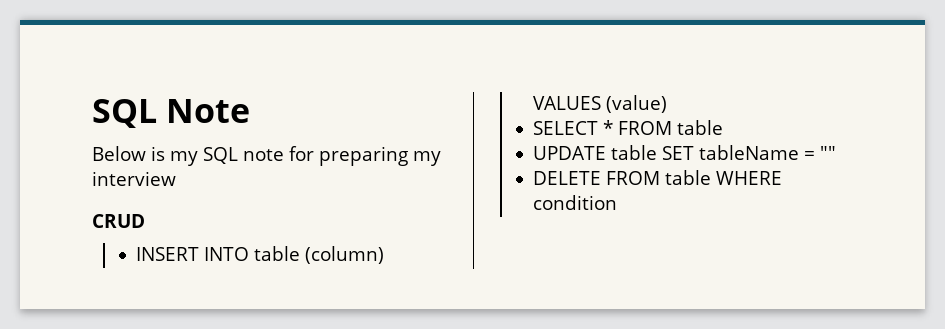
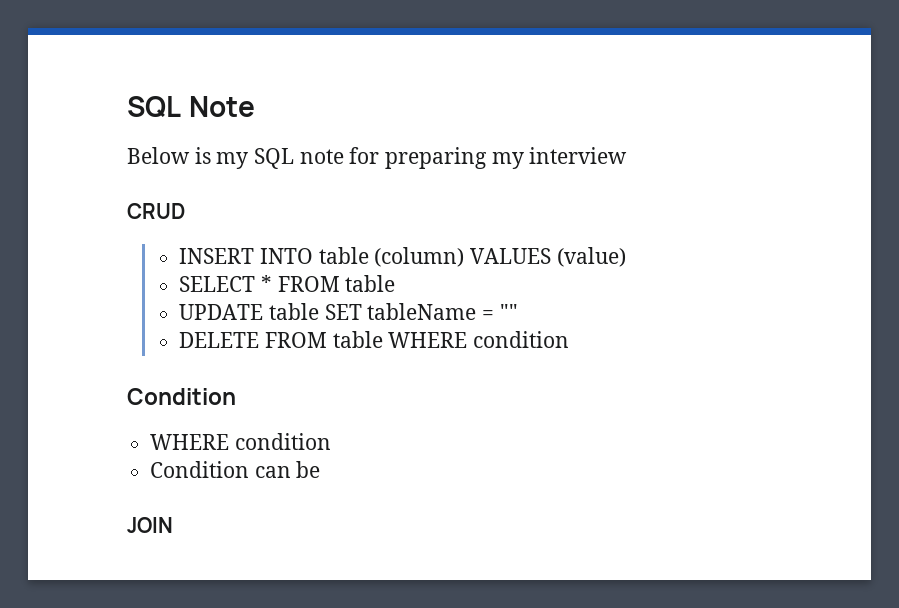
(617, 202) none -> [127,388,236,405] [150,433,331,450] [150,461,321,478] [127,517,173,533] // Condition // WHERE condition // Condition can be // JOIN

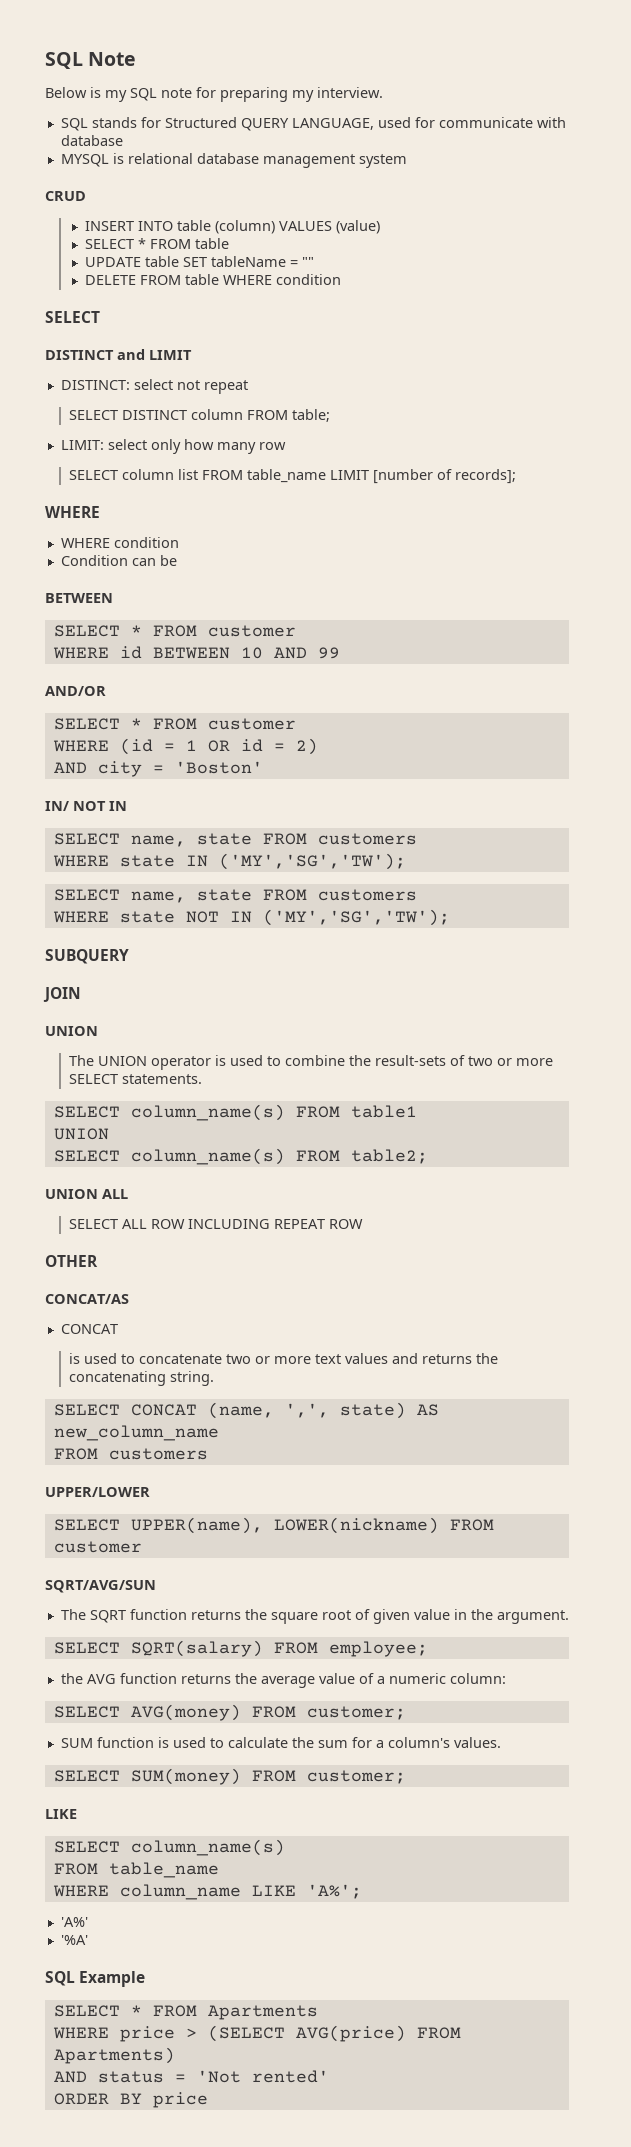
[529,147,628,164] interview -> [317,87,383,98] [60,117,566,131] [60,135,123,146] [60,153,407,168] interview. // SQL stands for Structured QUERY LANGUAGE, used for communicate with database // MYSQL is relational database management system
[127,388,236,405] Condition -> [45,311,100,323] [45,349,192,360] [60,379,248,394] [69,409,331,422] [60,439,286,454] [69,469,517,484] [45,506,100,518] SELECT // DISTINCT and LIMIT // DISTINCT: select not repeat // SELECT DISTINCT column FROM table; // LIMIT: select only how many row // SELECT column list FROM table_name LIMIT [number of records]; // WHERE
[127,517,173,533] JOIN -> [45,593,113,603] [53,625,296,637] [52,646,340,659] [45,686,106,696] [53,718,296,730] [52,738,318,755] [53,761,263,777] [45,801,127,811] [53,833,417,847] [52,853,406,870] [53,889,417,903] [52,909,450,926] [45,949,129,964] [43,987,81,1002] [45,1026,98,1036] [69,1055,554,1070] [69,1074,203,1084] [53,1104,417,1121] [53,1128,109,1140] [53,1148,428,1165] [45,1189,128,1199] [69,1219,364,1229] [45,1255,98,1267] [45,1294,129,1304] [60,1324,118,1334] [69,1353,499,1364] [69,1371,215,1386] [53,1402,439,1419] [53,1425,219,1441] [53,1448,208,1460] [45,1487,150,1497] [53,1517,494,1534] [53,1541,142,1553] [45,1580,156,1593] [60,1609,569,1624] [53,1640,428,1657] [60,1673,506,1688] [53,1704,406,1721] [60,1737,501,1748] [53,1768,406,1785] [45,1809,77,1819] [53,1839,285,1856] [53,1862,219,1878] [52,1884,362,1900] [60,1917,88,1927] [60,1935,88,1945] [45,1971,146,1987] [53,2005,318,2020] [52,2025,461,2042] [53,2047,175,2064] [53,2070,329,2083] [53,2092,208,2108] BETWEEN // SELECT * FROM customer // WHERE id BETWEEN 10 AND 99 // AND/OR // SELECT * FROM customer // WHERE (id = 1 OR id = 2) // AND city = 'Boston' // IN/ NOT IN // SELECT name, state FROM customers // WHERE state IN ('MY','SG','TW'); // SELECT name, state FROM customers // WHERE state NOT IN ('MY','SG','TW'); // SUBQUERY // JOIN // UNION // The UNION operator is used to combine the result-sets of two or more SELECT statements. // SELECT column_name(s) FROM table1 // UNION // SELECT column_name(s) FROM table2; // UNION ALL // SELECT ALL ROW INCLUDING REPEAT ROW // OTHER // CONCAT/AS // CONCAT // is used to concatenate two or more text values and returns the concatenating string. // SELECT CONCAT (name, ',', state) AS new_column_name // FROM customers // UPPER/LOWER // SELECT UPPER(name), LOWER(nickname) FROM customer // SQRT/AVG/SUN // The SQRT function returns the square root of given value in the argument. // SELECT SQRT(salary) FROM employee; // the AVG function returns the average value of a numeric column: // SELECT AVG(money) FROM customer; // SUM function is used to calculate the sum for a column's values. // SELECT SUM(money) FROM customer; // LIKE // SELECT column_name(s) // FROM table_name // WHERE column_name LIKE 'A%'; // 'A%' // '%A' // SQL Example // SELECT * FROM Apartments // WHERE price > (SELECT AVG(price) FROM Apartments) // AND status = 'Not rented' // ORDER BY price

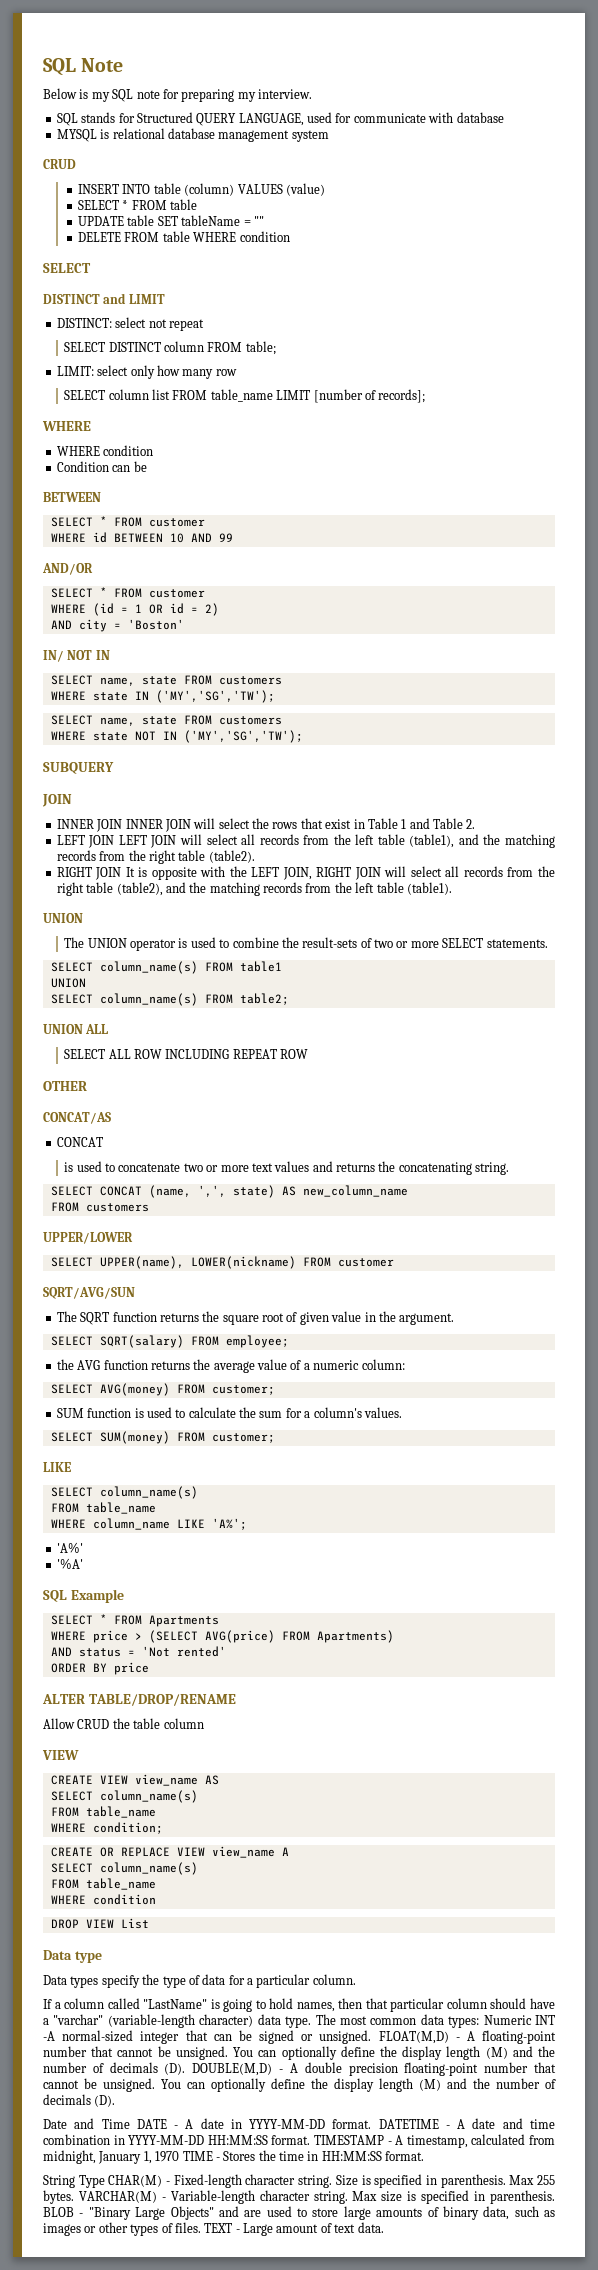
(81, 994) none -> [56,818,476,832] [56,834,556,848] [56,850,255,864] [56,866,555,880] [56,882,452,896] // INNER JOIN INNER JOIN will select the rows that exist in Table 1 and Table 2. // LEFT JOIN LEFT JOIN will select all records from the left table (table1), and the matching records from the right table (table2). // RIGHT JOIN It is opposite with the LEFT JOIN, RIGHT JOIN will select all records from the right table (table2), and the matching records from the left table (table1).
(208, 2100) none -> [42,1694,236,1706] [43,1718,204,1729] [42,1750,79,1760] [50,1774,219,1786] [50,1790,198,1803] [50,1806,156,1818] [50,1822,163,1834] [50,1846,289,1858] [50,1862,198,1875] [50,1878,156,1890] [50,1894,156,1905] [50,1918,149,1929] [43,1950,102,1963] [43,1974,356,1988] [43,1998,556,2012] [43,2014,556,2028] [43,2030,556,2044] [43,2046,555,2060] [43,2062,556,2076] [43,2078,556,2092] [43,2094,116,2107] [43,2118,555,2129] [43,2134,556,2148] [43,2150,425,2164] [43,2174,555,2188] [43,2190,556,2204] [43,2206,555,2220] [43,2222,384,2236] // ALTER TABLE/DROP/RENAME // Allow CRUD the table column // VIEW // CREATE VIEW view_name AS // SELECT column_name(s) // FROM table_name // WHERE condition; // CREATE OR REPLACE VIEW view_name A // SELECT column_name(s) // FROM table_name // WHERE condition // DROP VIEW List // Data type // Data types specify the type of data for a particular column. // If a column called "LastName" is going to hold names, then that particular column should have a "varchar" (variable-length character) data type. The most common data types: Numeric INT -A normal-sized integer that can be signed or unsigned. FLOAT(M,D) - A floating-point number that cannot be unsigned. You can optionally define the display length (M) and the number of decimals (D). DOUBLE(M,D) - A double precision floating-point number that cannot be unsigned. You can optionally define the display length (M) and the number of decimals (D). // Date and Time DATE - A date in YYYY-MM-DD format. DATETIME - A date and time combination in YYYY-MM-DD HH:MM:SS format. TIMESTAMP - A timestamp, calculated from midnight, January 1, 1970 TIME - Stores the time in HH:MM:SS format. // String Type CHAR(M) - Fixed-length character string. Size is specified in parenthesis. Max 255 bytes. VARCHAR(M) - Variable-length character string. Max size is specified in parenthesis. BLOB - "Binary Large Objects" and are used to store large amounts of binary data, such as images or other types of files. TEXT - Large amount of text data.

